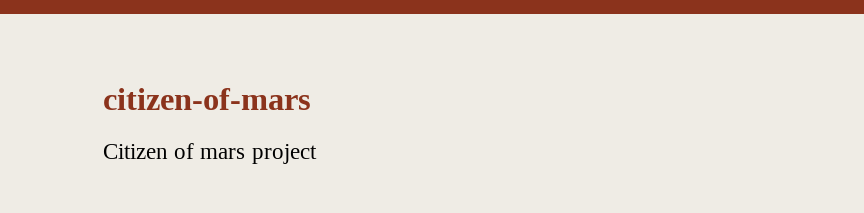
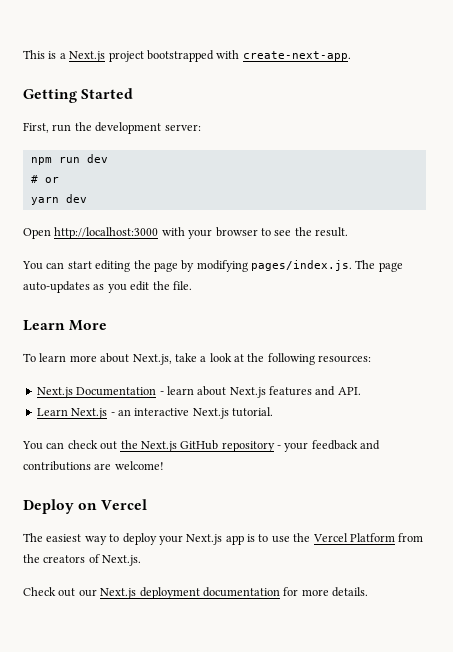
[103,88,311,110] [103,143,317,164] citizen-of-mars // Citizen of mars project -> [23,50,351,62] [23,88,134,103] [23,122,201,134] [30,154,108,165] [30,175,59,183] [30,194,87,205] [23,227,348,239] [22,260,403,272] [23,281,192,293] [23,320,108,331] [23,353,372,365] [36,386,361,398] [36,407,273,419] [22,440,381,452] [23,461,164,471] [23,499,148,514] [23,533,424,545] [23,554,142,566] [23,587,368,599] This is a Next.js project bootstrapped with create-next-app. // Getting Started // First, run the development server: // npm run dev // # or // yarn dev // Open http://localhost:3000 with your browser to see the result. // You can start editing the page by modifying pages/index.js. The page auto-updates as you edit the file. // Learn More // To learn more about Next.js, take a look at the following resources: // Next.js Documentation - learn about Next.js features and API. // Learn Next.js - an interactive Next.js tutorial. // You can check out the Next.js GitHub repository - your feedback and contributions are welcome! // Deploy on Vercel // The easiest way to deploy your Next.js app is to use the Vercel Platform from the creators of Next.js. // Check out our Next.js deployment documentation for more details.

